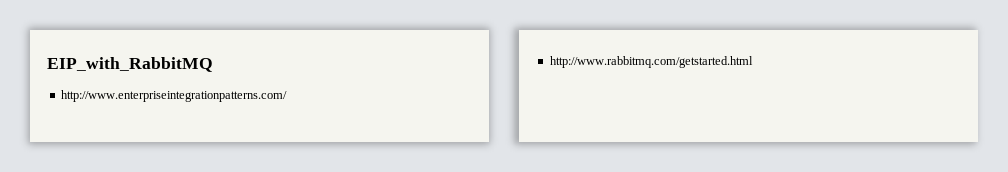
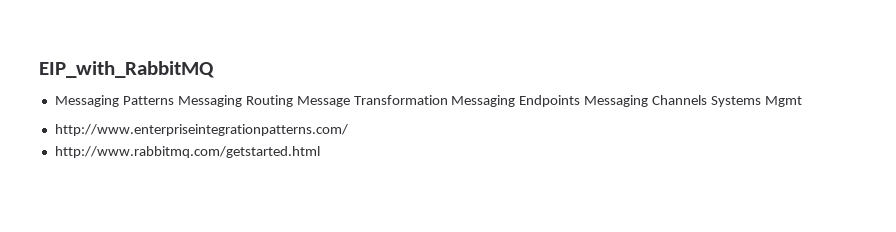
(213, 64) none -> [54,95,803,107] // Messaging Patterns Messaging Routing Message Transformation Messaging Endpoints Messaging Channels Systems Mgmt

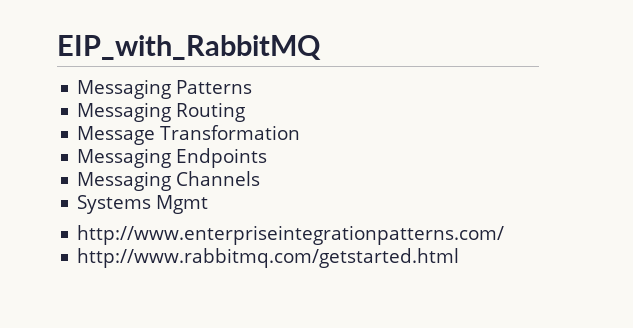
(174, 100) none -> (253, 87) //
(293, 101) none -> (246, 112) //
(448, 100) none -> (301, 132) //
(581, 101) none -> (268, 158) //
(708, 100) none -> (261, 178) //

